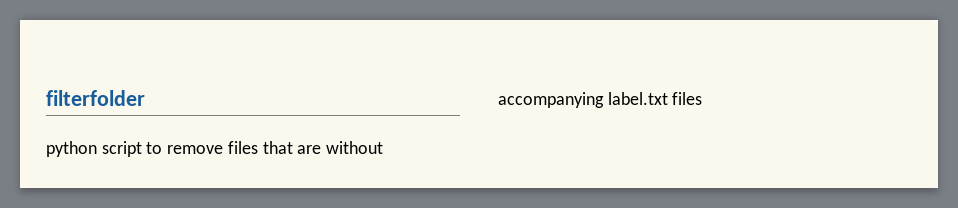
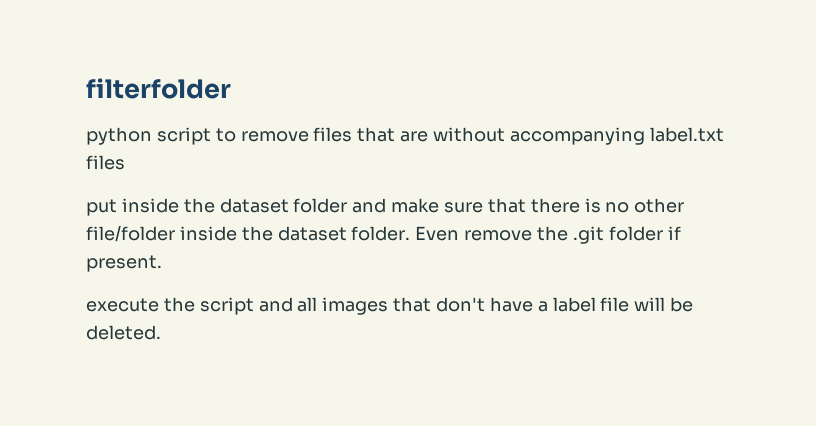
(703, 98) none -> [86,198,685,216] [86,225,681,244] [86,255,162,272] [86,297,694,315] [86,325,161,340] // put inside the dataset folder and make sure that there is no other file/folder inside the dataset folder. Even remove the .git folder if present. // execute the script and all images that don't have a label file will be deleted.

